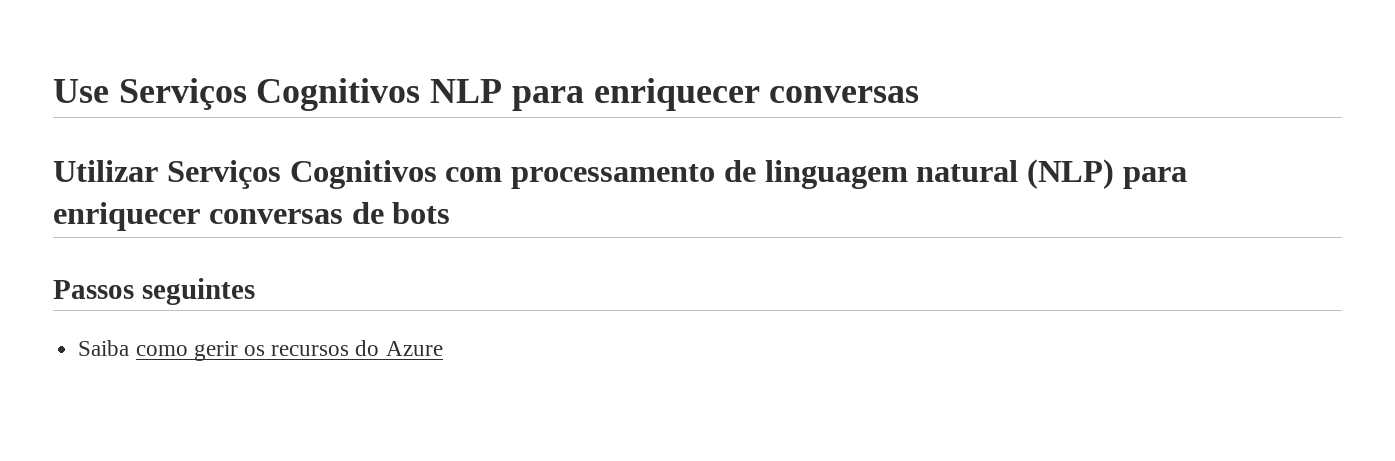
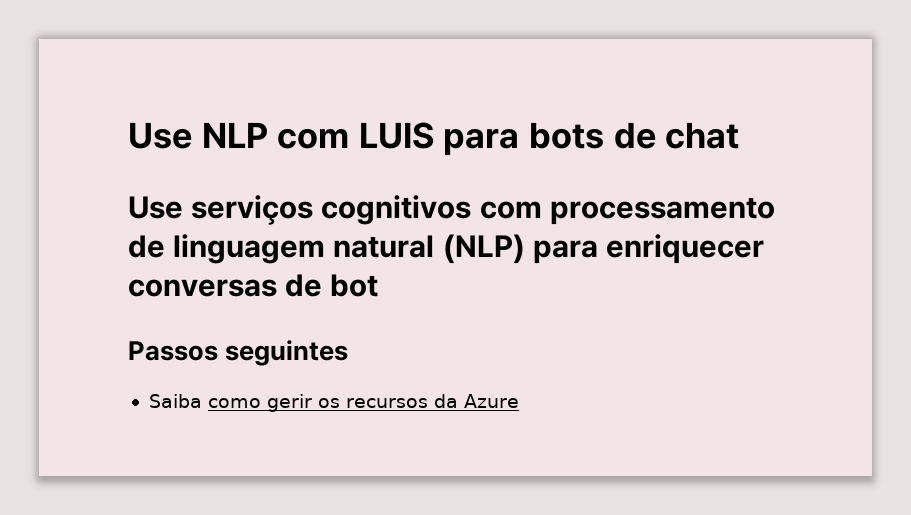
[53,78,920,111] [53,160,437,189] Use Serviços Cognitivos NLP para enriquecer conversas // Utilizar Serviços Cognitivos -> [128,122,740,156] [128,195,472,225] Use NLP com LUIS para bots de chat // Use serviços cognitivos
[392,202,451,224] bots -> [330,274,379,297] bot
[355,340,380,356] do -> [433,394,458,408] da

